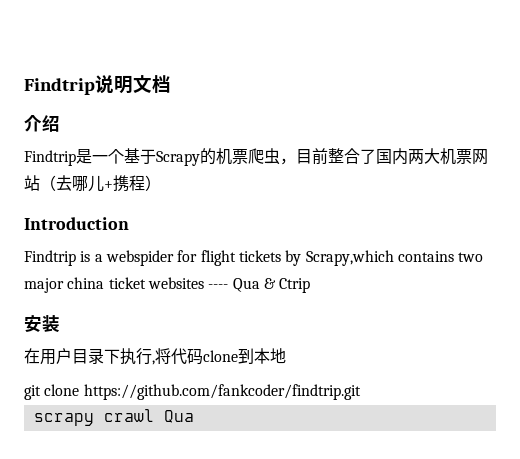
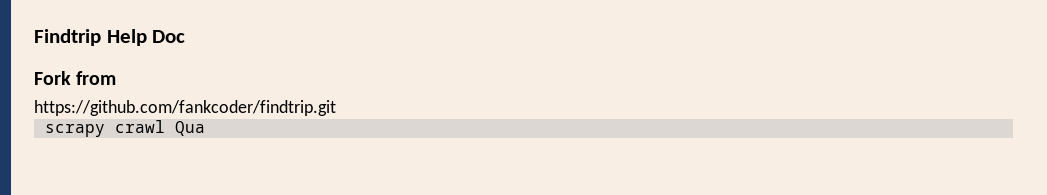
[24,75,171,95] [24,115,60,132] [24,148,488,166] [24,175,161,192] [24,217,129,230] [24,250,484,266] [24,277,311,293] [24,315,60,332] [24,348,286,365] [24,384,80,400] Findtrip说明文档 // 介绍 // Findtrip是一个基于Scrapy的机票爬虫，目前整合了国内两大机票网站（去哪儿+携程） // Introduction // Findtrip is a webspider for flight tickets by Scrapy,which contains two major china ticket websites ---- Qua & Ctrip // 安装 // 在用户目录下执行,将代码clone到本地 // git clone -> [34,29,186,46] [34,71,117,85] Findtrip Help Doc // Fork from //

